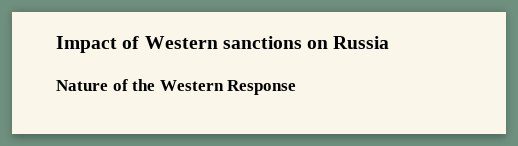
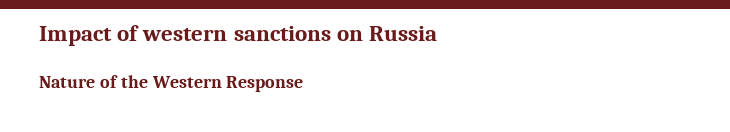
[144,36,218,49] Western -> [142,28,228,41] western

